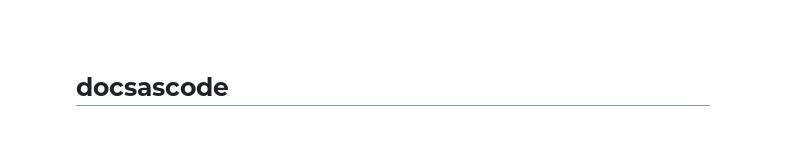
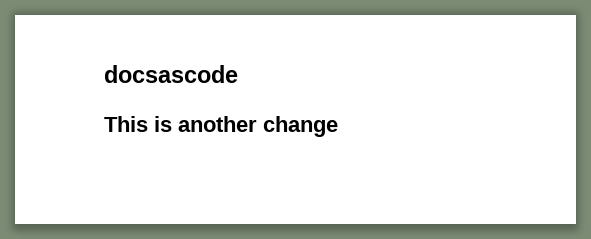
(229, 86) none -> [104,116,338,137] // This is another change

